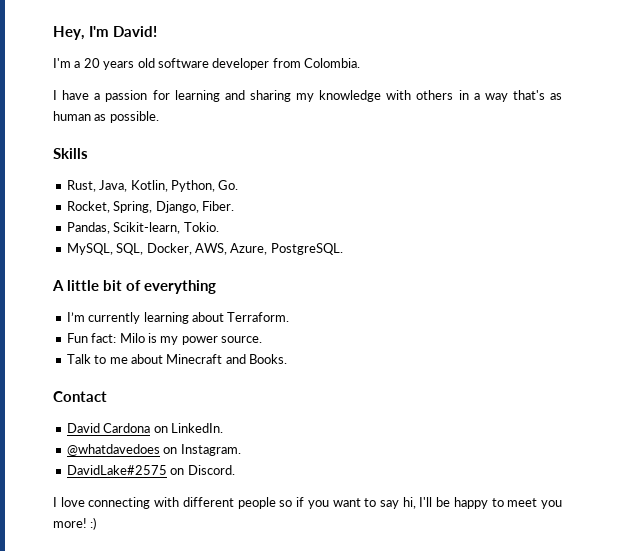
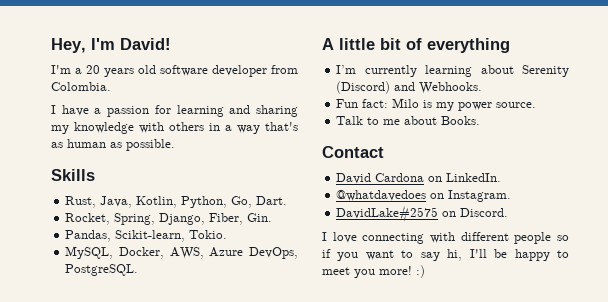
[218,180,239,190] Go. -> [231,196,288,208] Go, Dart.
[201,201,234,211] Fiber. -> [209,213,273,225] Fiber, Gin.
[116,243,144,255] SQL, -> (114, 252) none
[230,243,268,255] Azure, -> [209,247,298,259] Azure DevOps,
[227,312,290,322] Terraform. -> [522,65,569,77] [336,81,483,94] Serenity (Discord) and Webhooks.
[166,354,246,364] Minecraft and -> (438, 120) none

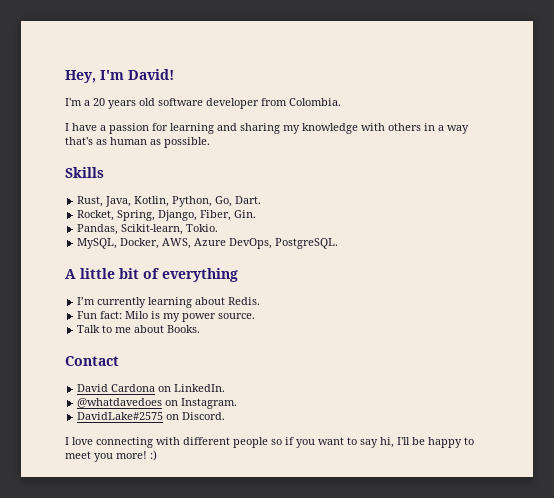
[522,65,569,77] [336,81,483,94] Serenity (Discord) and Webhooks. -> [228,297,261,305] Redis.

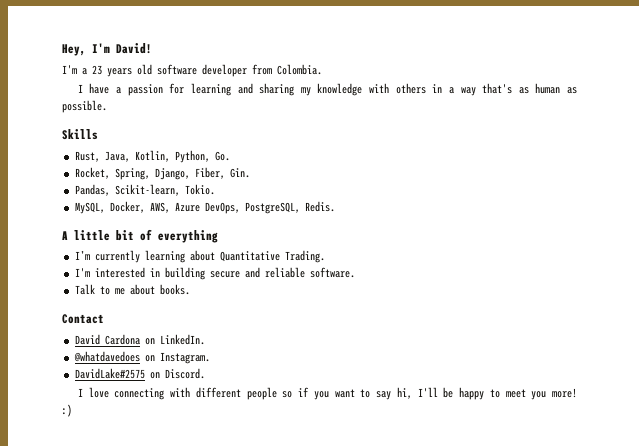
[93,98,105,106] 20 -> [92,65,102,75] 23
[215,196,262,207] Go, Dart. -> [214,151,230,161] Go.
[275,238,339,249] PostgreSQL. -> [244,201,335,214] PostgreSQL, Redis.
[228,297,261,305] [77,311,256,322] Redis. // Fun fact: Milo is my power source. -> [219,250,325,263] [74,267,355,280] Quantitative Trading. // I'm interested in building secure and reliable software.
[167,325,201,333] Books. -> [159,284,190,295] books.

